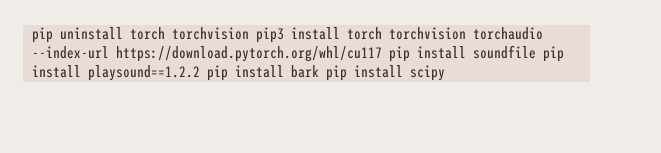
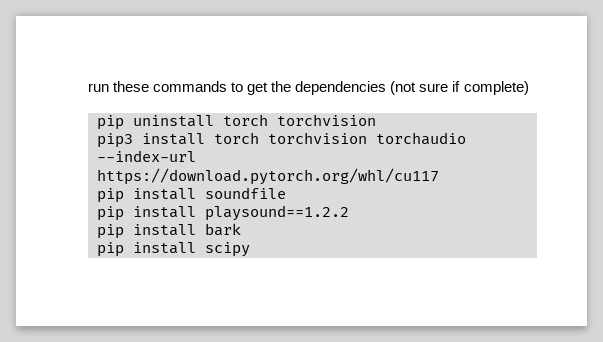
(32, 35) none -> [88,81,529,95] run these commands to get the dependencies (not sure if complete) //
(249, 33) none -> (376, 120) //
(382, 54) none -> (439, 176) //
(536, 52) none -> (286, 193) //
(200, 73) none -> (349, 213) //
(319, 71) none -> (241, 229) //

